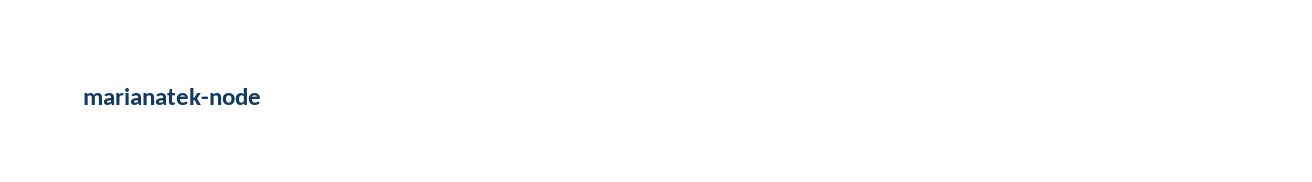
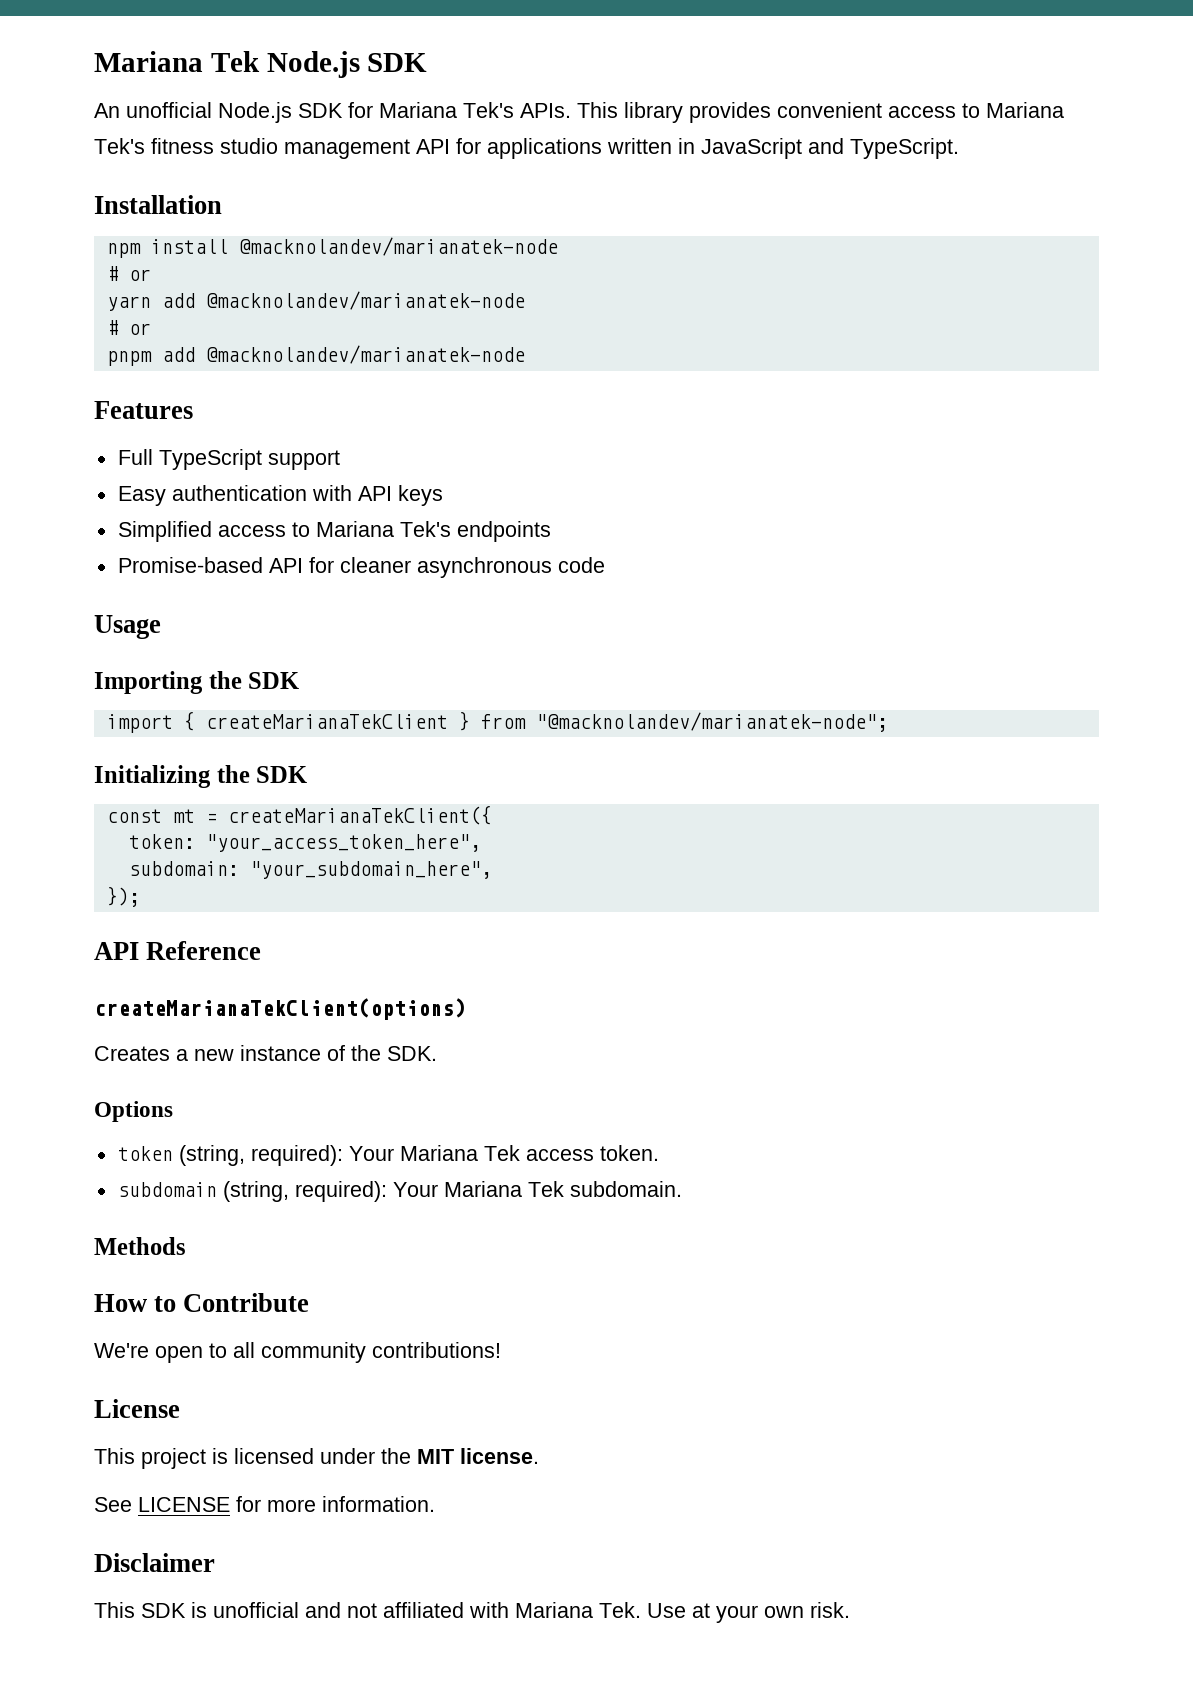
[83,88,261,105] marianatek-node -> [94,51,428,78] [94,102,1064,123] [94,138,959,159] [94,195,222,214] [106,237,558,258] [106,266,151,281] [106,291,525,311] [106,320,151,335] [106,345,525,366] [94,401,193,419] [117,449,340,470] [117,485,443,506] [117,521,551,542] [117,557,605,578] [94,615,161,639] [94,671,300,694] [106,711,888,733] [94,765,308,788] [106,805,492,825] [128,834,481,852] [128,861,492,879] [106,886,140,907] [94,941,262,960] [94,998,466,1020] [94,1045,437,1061] [94,1101,173,1122] [117,1145,659,1166] [117,1181,682,1202] [94,1237,186,1255] [94,1293,310,1312] [94,1342,501,1363] [94,1399,180,1418] [94,1448,539,1469] [94,1496,435,1512] [94,1553,215,1572] [94,1602,850,1623] Mariana Tek Node.js SDK // An unofficial Node.js SDK for Mariana Tek's APIs. This library provides convenient access to Mariana Tek's fitness studio management API for applications written in JavaScript and TypeScript. // Installation // npm install @macknolandev/marianatek-node // # or // yarn add @macknolandev/marianatek-node // # or // pnpm add @macknolandev/marianatek-node // Features // Full TypeScript support // Easy authentication with API keys // Simplified access to Mariana Tek's endpoints // Promise-based API for cleaner asynchronous code // Usage // Importing the SDK // import { createMarianaTekClient } from "@macknolandev/marianatek-node"; // Initializing the SDK // const mt = createMarianaTekClient({ // token: "your_access_token_here", // subdomain: "your_subdomain_here", // }); // API Reference // createMarianaTekClient(options) // Creates a new instance of the SDK. // Options // token (string, required): Your Mariana Tek access token. // subdomain (string, required): Your Mariana Tek subdomain. // Methods // How to Contribute // We're open to all community contributions! // License // This project is licensed under the MIT license. // See LICENSE for more information. // Disclaimer // This SDK is unofficial and not affiliated with Mariana Tek. Use at your own risk.

